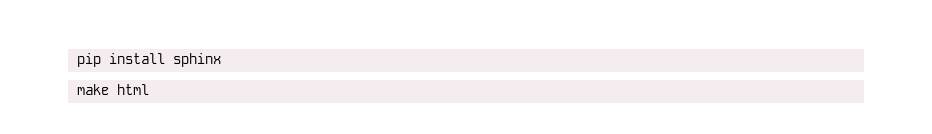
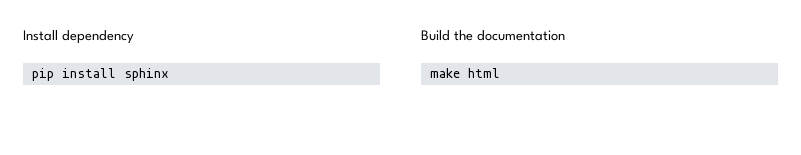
(76, 60) none -> [23,30,134,44] Install dependency //
(221, 60) none -> [421,30,565,41] // Build the documentation

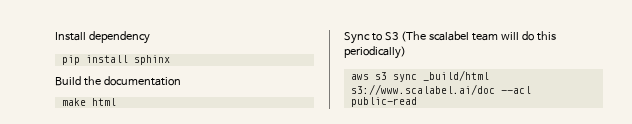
(500, 73) none -> [344,31,556,44] [344,46,406,59] [350,70,489,82] [350,84,531,95] [350,97,417,107] // Sync to S3 (The scalabel team will do this periodically) // aws s3 sync _build/html s3://www.scalabel.ai/doc --acl public-read

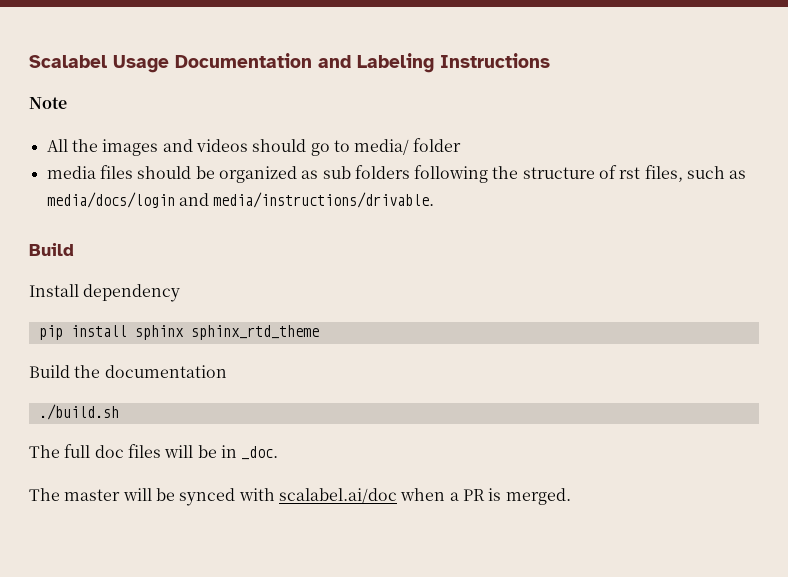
(55, 36) none -> [29,53,550,73] [29,97,67,109] [46,138,462,156] [46,165,747,183] [46,192,435,208] [29,243,74,256] Scalabel Usage Documentation and Labeling Instructions // Note // All the images and videos should go to media/ folder // media files should be organized as sub folders following the structure of rst files, such as media/docs/login and media/instructions/drivable. // Build //
(170, 60) none -> [190,325,319,340] sphinx_rtd_theme
[61,98,116,106] [344,31,556,44] [344,46,406,59] [350,70,489,82] [350,84,531,95] [350,97,417,107] make html // Sync to S3 (The scalabel team will do this periodically) // aws s3 sync _build/html s3://www.scalabel.ai/doc --acl public-read -> [38,404,119,420] [29,444,279,460] [29,488,571,506] ./build.sh // The full doc files will be in _doc. // The master will be synced with scalabel.ai/doc when a PR is merged.

